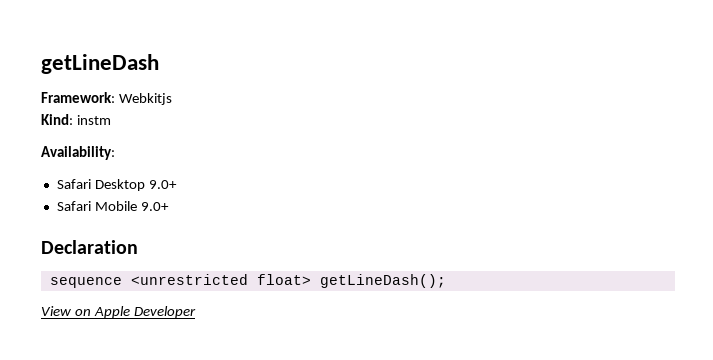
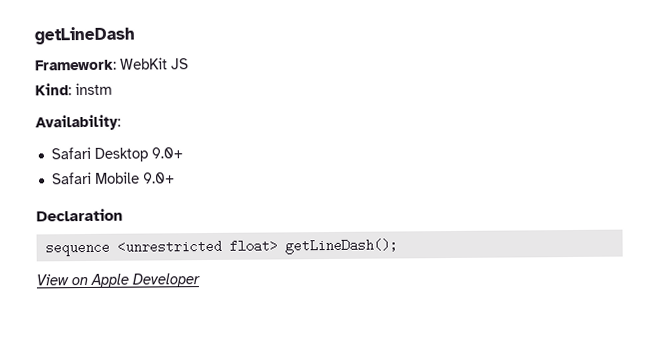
[118,93,172,105] Webkitjs -> [120,57,189,70] WebKit JS

